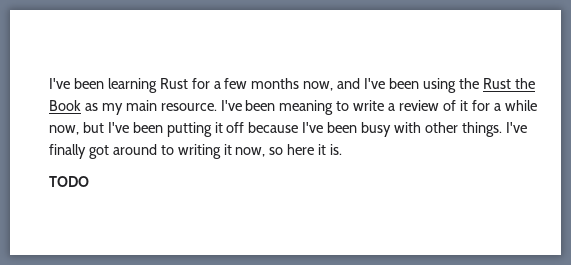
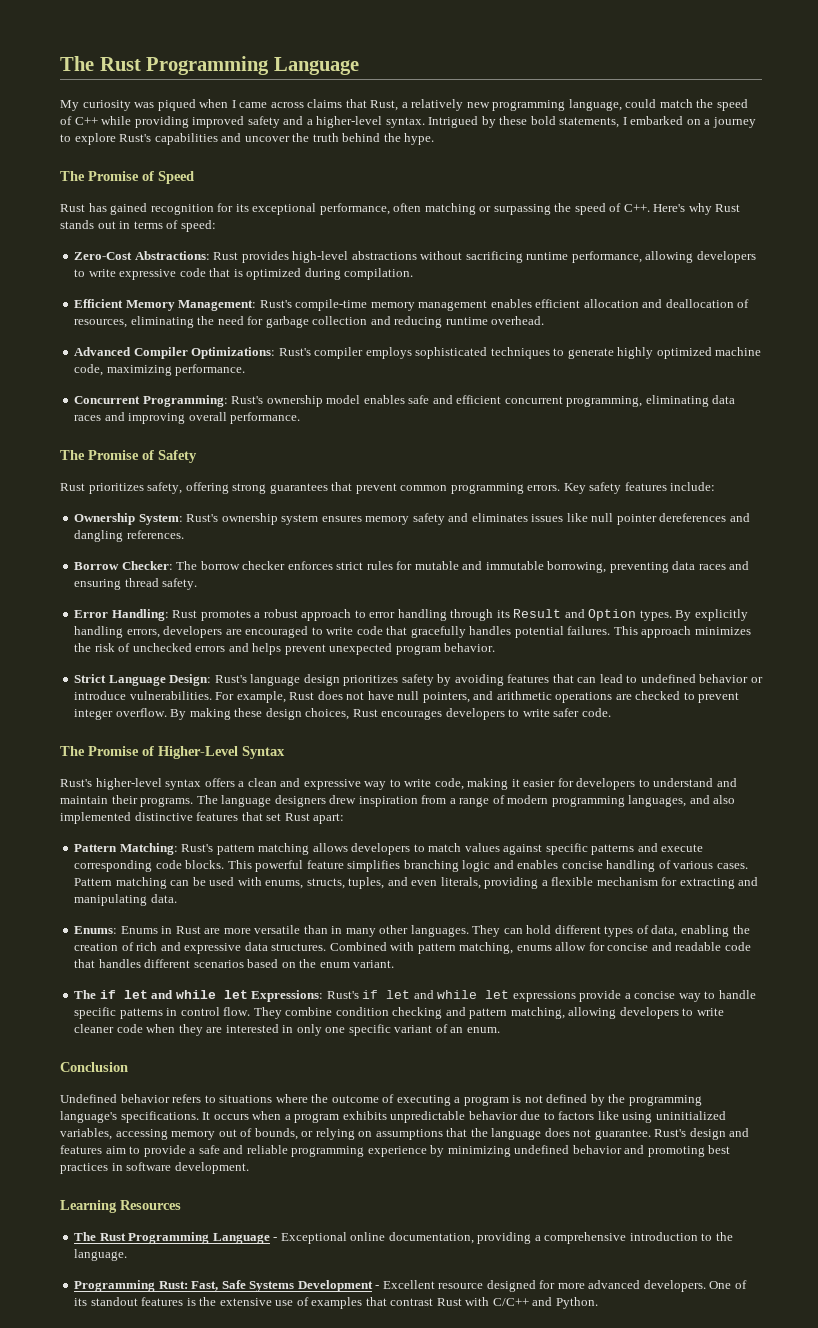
[49,78,535,93] [49,100,537,115] [49,122,527,137] [49,144,343,159] [49,176,89,187] I've been learning Rust for a few months now, and I've been using the Rust the Book as my main resource. I've been meaning to write a review of it for a while now, but I've been putting it off because I've been busy with other things. I've finally got around to writing it now, so here it is. // TODO -> [60,56,359,75] [60,99,748,111] [60,116,756,128] [60,133,435,145] [60,171,194,184] [60,203,741,215] [60,220,216,232] [74,251,756,263] [74,268,414,280] [74,299,750,311] [74,316,545,328] [74,347,762,359] [74,364,246,376] [74,395,736,407] [74,412,301,424] [60,450,197,463] [60,482,716,494] [74,513,750,525] [74,530,184,542] [74,561,750,573] [74,578,198,590] [74,609,748,621] [74,626,751,638] [74,643,496,655] [74,674,763,686] [74,691,740,703] [74,708,611,720] [60,746,285,759] [60,778,737,790] [60,795,736,807] [60,812,345,824] [74,843,704,855] [74,860,748,872] [74,877,759,889] [74,894,177,906] [74,925,750,937] [74,942,751,954] [74,959,395,968] [74,990,756,1002] [74,1007,724,1019] [74,1024,500,1036] [60,1062,128,1072] [60,1094,702,1106] [60,1111,726,1123] [60,1128,750,1140] [60,1145,731,1157] [60,1162,249,1174] [60,1200,181,1213] [74,1232,733,1244] [74,1249,128,1261] [74,1280,747,1292] [74,1297,598,1309] The Rust Programming Language // My curiosity was piqued when I came across claims that Rust, a relatively new programming language, could match the speed of C++ while providing improved safety and a higher-level syntax. Intrigued by these bold statements, I embarked on a journey to explore Rust's capabilities and uncover the truth behind the hype. // The Promise of Speed // Rust has gained recognition for its exceptional performance, often matching or surpassing the speed of C++. Here's why Rust stands out in terms of speed: // Zero-Cost Abstractions: Rust provides high-level abstractions without sacrificing runtime performance, allowing developers to write expressive code that is optimized during compilation. // Efficient Memory Management: Rust's compile-time memory management enables efficient allocation and deallocation of resources, eliminating the need for garbage collection and reducing runtime overhead. // Advanced Compiler Optimizations: Rust's compiler employs sophisticated techniques to generate highly optimized machine code, maximizing performance. // Concurrent Programming: Rust's ownership model enables safe and efficient concurrent programming, eliminating data races and improving overall performance. // The Promise of Safety // Rust prioritizes safety, offering strong guarantees that prevent common programming errors. Key safety features include: // Ownership System: Rust's ownership system ensures memory safety and eliminates issues like null pointer dereferences and dangling references. // Borrow Checker: The borrow checker enforces strict rules for mutable and immutable borrowing, preventing data races and ensuring thread safety. // Error Handling: Rust promotes a robust approach to error handling through its Result and Option types. By explicitly handling errors, developers are encouraged to write code that gracefully handles potential failures. This approach minimizes the risk of unchecked errors and helps prevent unexpected program behavior. // Strict Language Design: Rust's language design prioritizes safety by avoiding features that can lead to undefined behavior or introduce vulnerabilities. For example, Rust does not have null pointers, and arithmetic operations are checked to prevent integer overflow. By making these design choices, Rust encourages developers to write safer code. // The Promise of Higher-Level Syntax // Rust's higher-level syntax offers a clean and expressive way to write code, making it easier for developers to understand and maintain their programs. The language designers drew inspiration from a range of modern programming languages, and also implemented distinctive features that set Rust apart: // Pattern Matching: Rust's pattern matching allows developers to match values against specific patterns and execute corresponding code blocks. This powerful feature simplifies branching logic and enables concise handling of various cases. Pattern matching can be used with enums, structs, tuples, and even literals, providing a flexible mechanism for extracting and manipulating data. // Enums: Enums in Rust are more versatile than in many other languages. They can hold different types of data, enabling the creation of rich and expressive data structures. Combined with pattern matching, enums allow for concise and readable code that handles different scenarios based on the enum variant. // The if let and while let Expressions: Rust's if let and while let expressions provide a concise way to handle specific patterns in control flow. They combine condition checking and pattern matching, allowing developers to write cleaner code when they are interested in only one specific variant of an enum. // Conclusion // Undefined behavior refers to situations where the outcome of executing a program is not defined by the programming language's specifications. It occurs when a program exhibits unpredictable behavior due to factors like using uninitialized variables, accessing memory out of bounds, or relying on assumptions that the language does not guarantee. Rust's design and features aim to provide a safe and reliable programming experience by minimizing undefined behavior and promoting best practices in software development. // Learning Resources // The Rust Programming Language - Exceptional online documentation, providing a comprehensive introduction to the language. // Programming Rust: Fast, Safe Systems Development - Excellent resource designed for more advanced developers. One of its standout features is the extensive use of examples that contrast Rust with C/C++ and Python.

